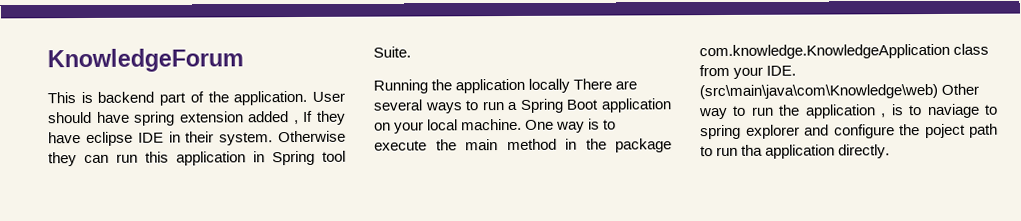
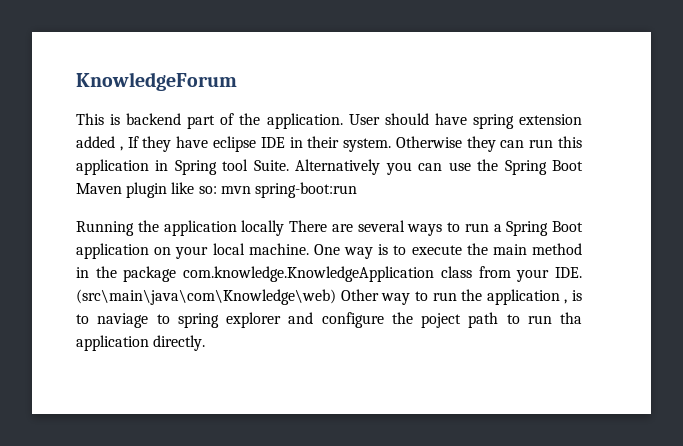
(411, 52) none -> [295,159,583,175] [76,182,357,198] Alternatively you can use the Spring Boot Maven plugin like so: mvn spring-boot:run

